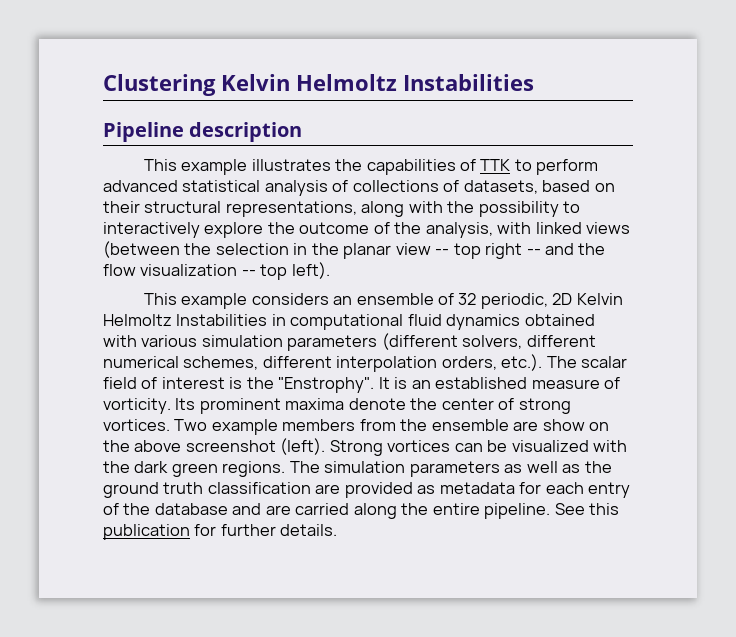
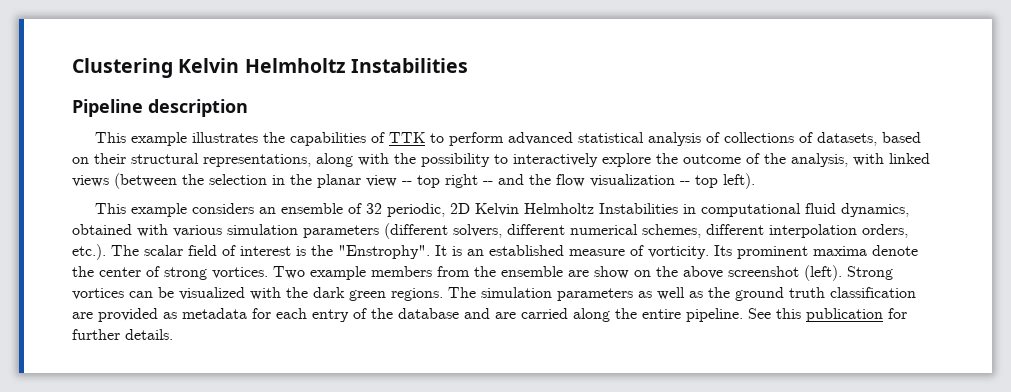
[296,74,397,91] Helmoltz -> [244,58,346,73] Helmholtz
[103,314,172,326] Helmoltz -> [523,203,594,214] Helmholtz
[446,314,521,330] dynamics -> [840,203,909,217] dynamics,

